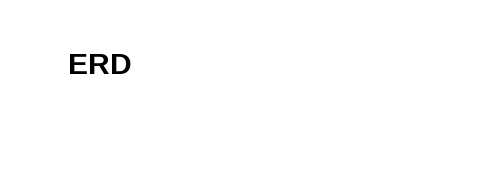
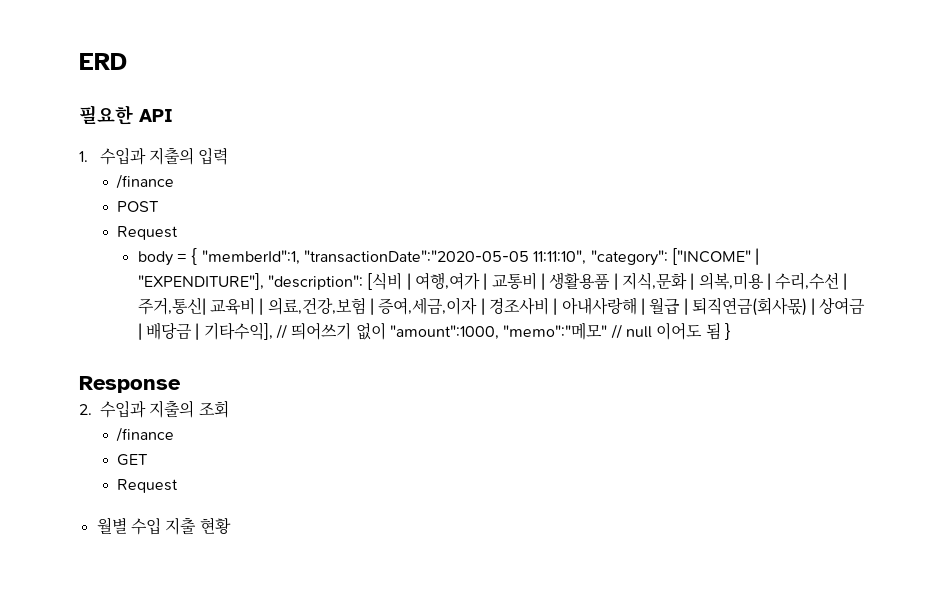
(132, 64) none -> [79,105,173,125] [79,147,229,165] [116,174,175,189] [117,201,160,212] [117,226,179,240] [137,248,760,266] [137,272,848,290] [137,297,866,316] [137,322,731,340] [79,376,181,393] [79,400,229,418] [116,427,175,442] [117,454,149,466] [117,479,179,493] [96,517,231,535] // 필요한 API // 1. 수입과 지출의 입력 // /finance // POST // Request // body = { "memberId":1, "transactionDate":"2020-05-05 11:11:10", "category": ["INCOME" | "EXPENDITURE"], "description": [식비 | 여행,여가 | 교통비 | 생활용품 | 지식,문화 | 의복,미용 | 수리,수선 | 주거,통신| 교육비 | 의료,건강,보험 | 증여,세금,이자 | 경조사비 | 아내사랑해 | 월급 | 퇴직연금(회사몫) | 상여금 | 배당금 | 기타수익], // 띄어쓰기 없이 "amount":1000, "memo":"메모" // null 이어도 됨 } // Response // 2. 수입과 지출의 조회 // /finance // GET // Request // 월별 수입 지출 현황

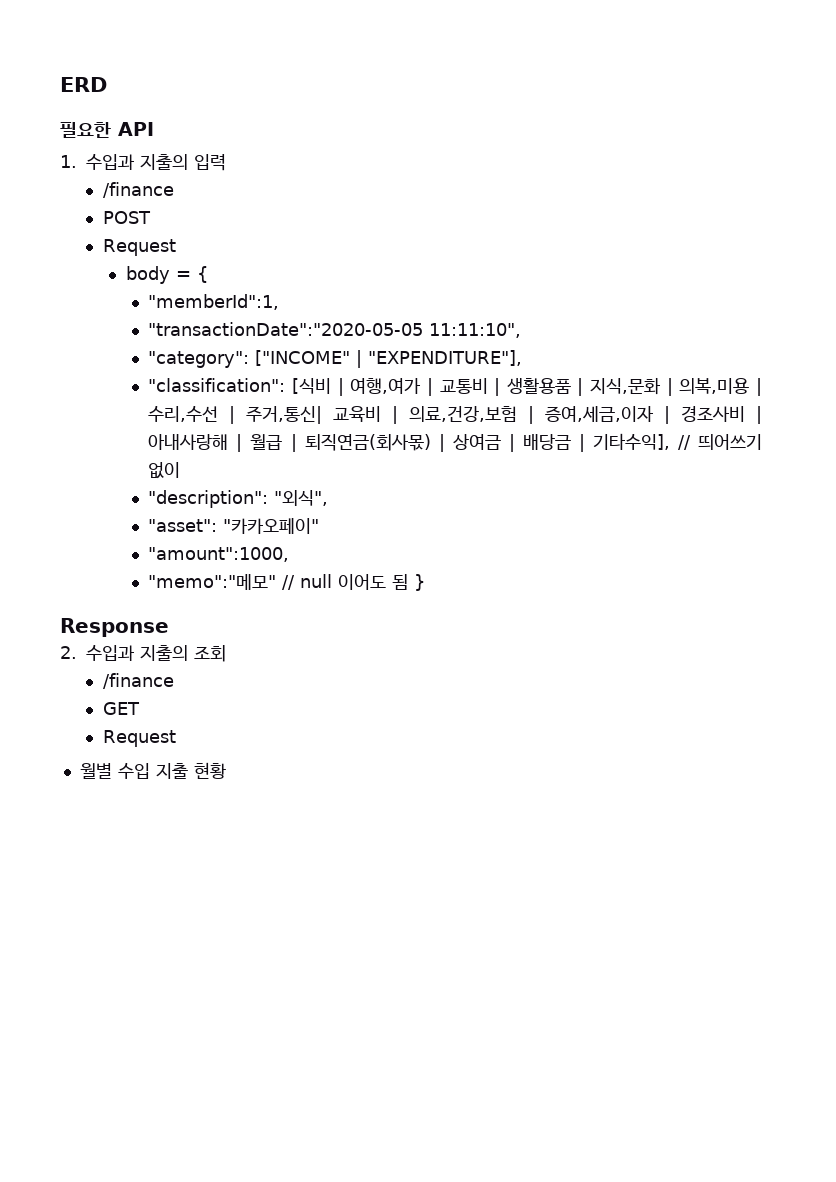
(198, 256) none -> (208, 274) //
(300, 257) none -> (280, 302) //
(587, 257) none -> (522, 330) //
[267,275,363,290] "description": -> [148,378,286,392] // "classification":
(386, 331) none -> [148,490,329,508] [148,518,320,534] // "description": "외식", // "asset": "카카오페이" //
(499, 332) none -> (290, 554) //

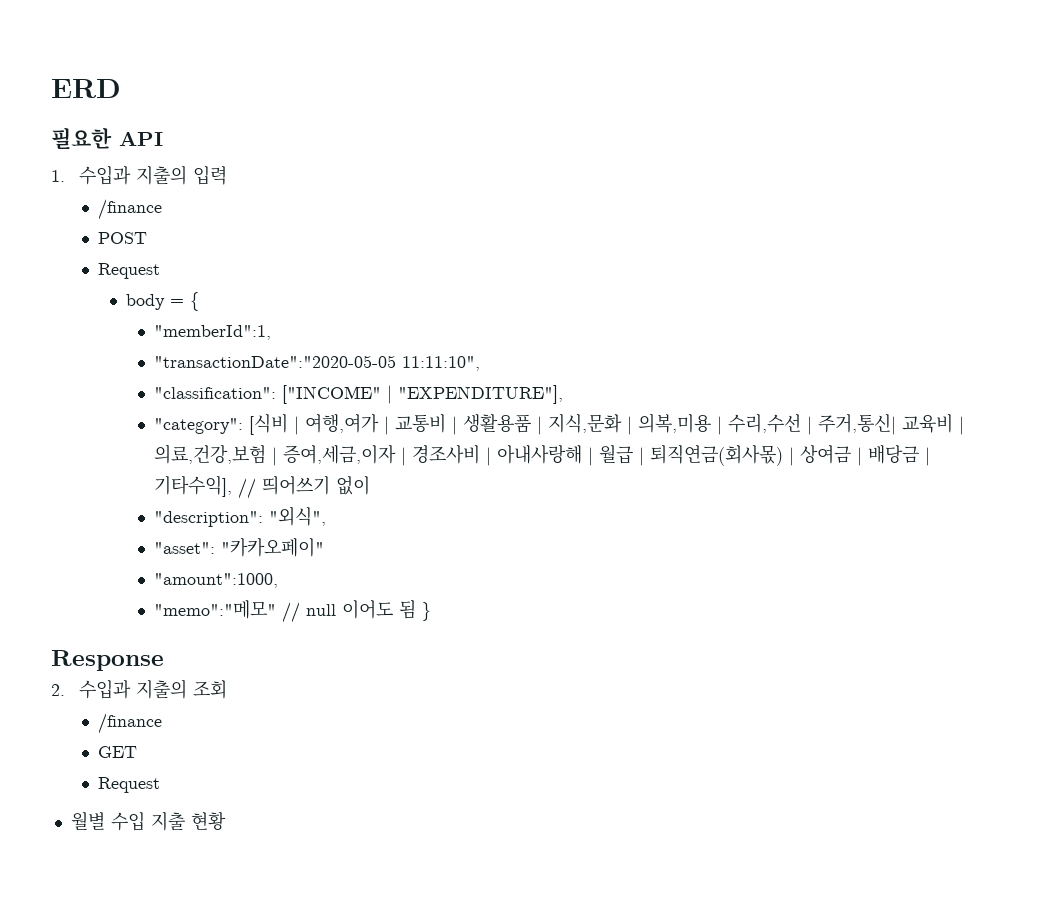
[148,351,250,368] "category": -> [153,387,276,399] "classification":
[148,378,286,392] "classification": -> [153,418,243,434] "category":

